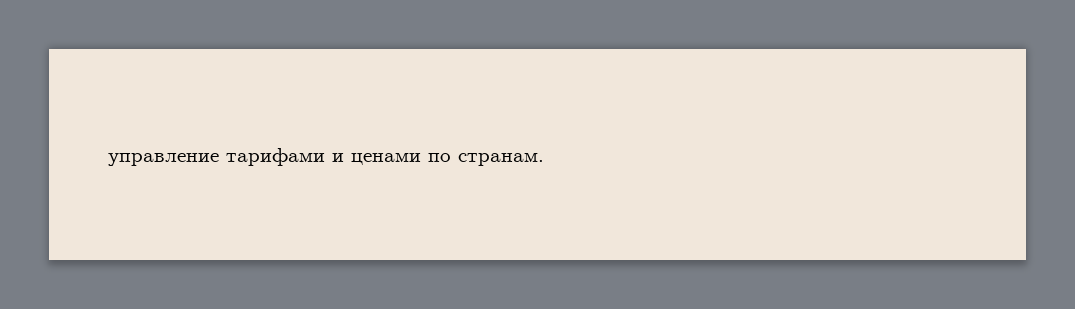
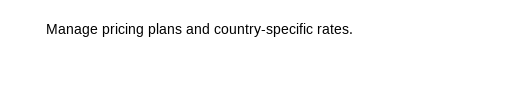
[108,148,544,166] управление тарифами и ценами по странам. -> [46,23,353,37] Manage pricing plans and country-specific rates.

